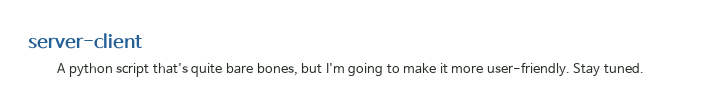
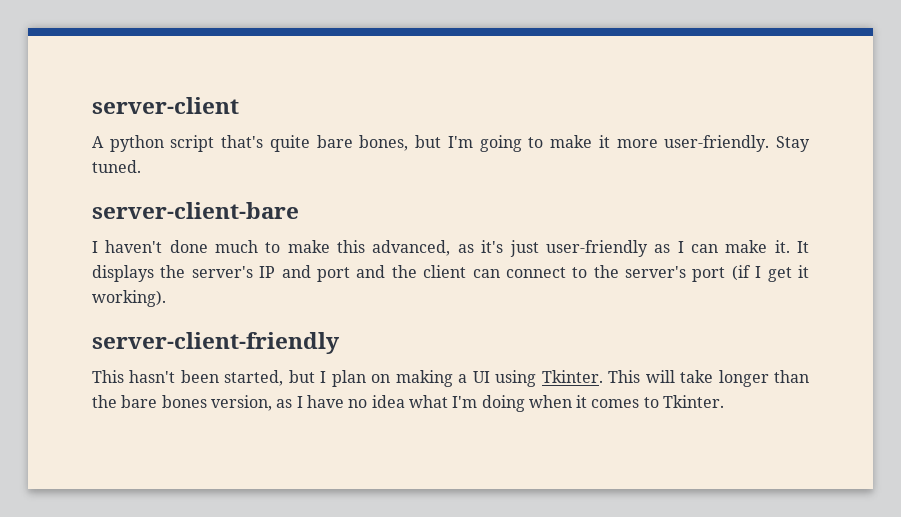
(644, 68) none -> [92,202,299,219] [92,240,810,257] [92,265,810,282] [92,290,166,307] [92,332,340,354] [92,370,809,387] [92,395,725,412] // server-client-bare // I haven't done much to make this advanced, as it's just user-friendly as I can make it. It displays the server's IP and port and the client can connect to the server's port (if I get it working). // server-client-friendly // This hasn't been started, but I plan on making a UI using Tkinter. This will take longer than the bare bones version, as I have no idea what I'm doing when it comes to Tkinter.

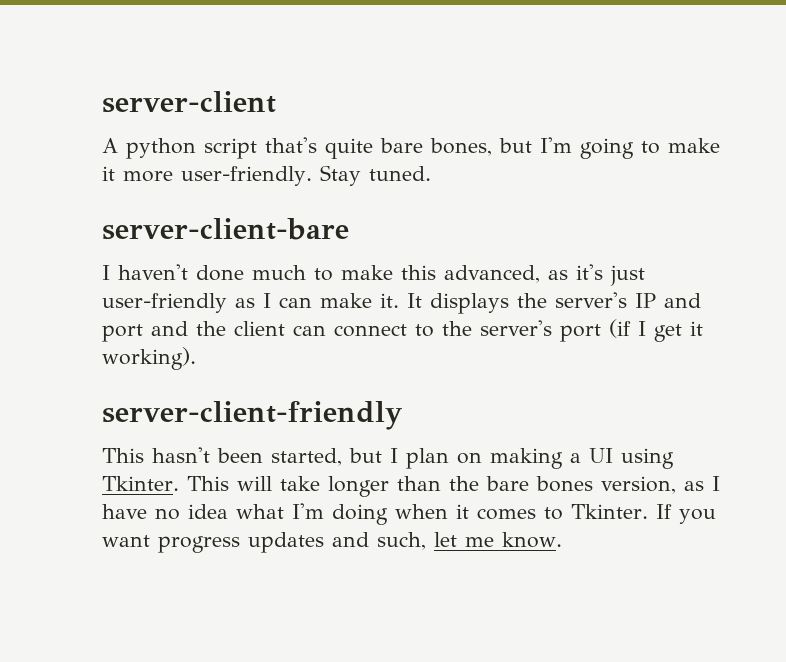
(725, 401) none -> [655,504,716,524] [102,532,562,553] If you want progress updates and such, let me know.

